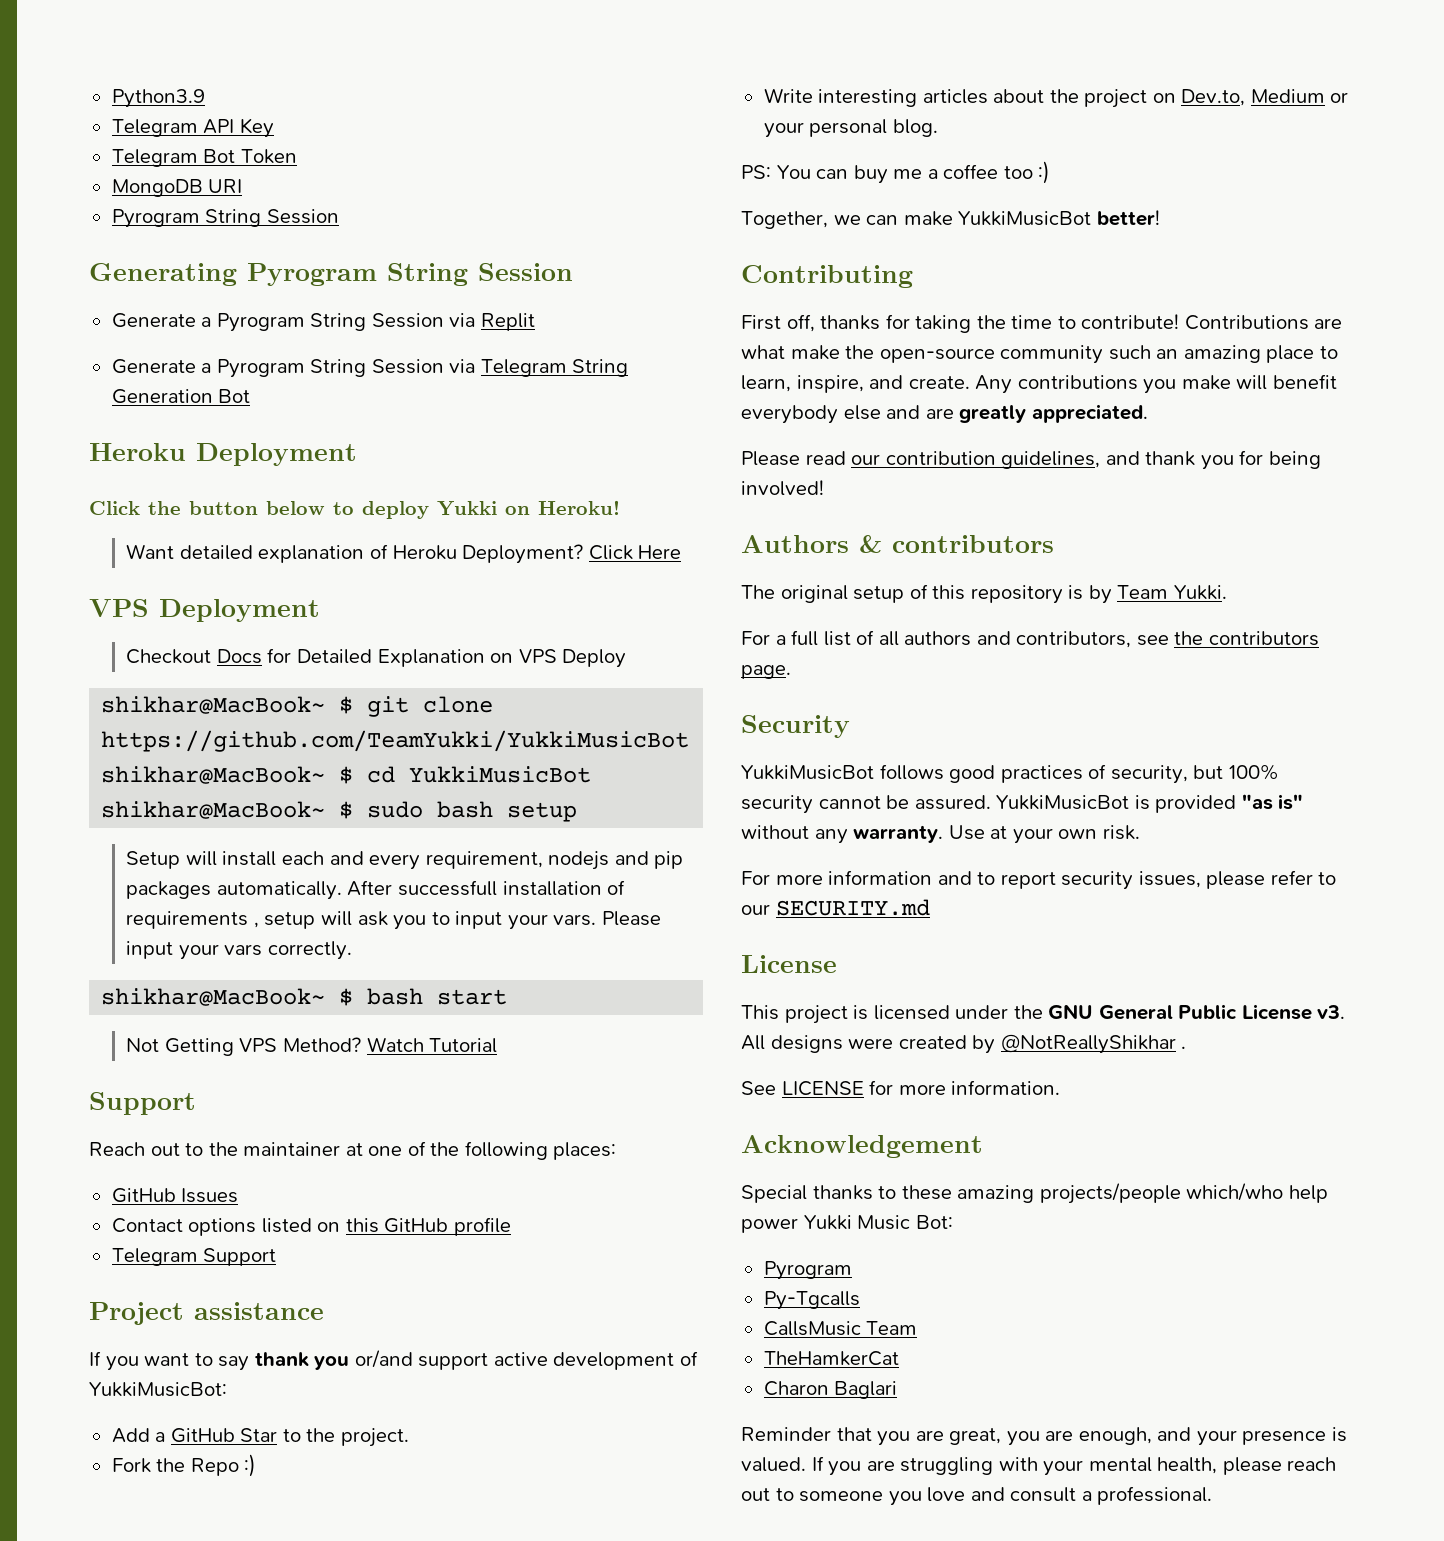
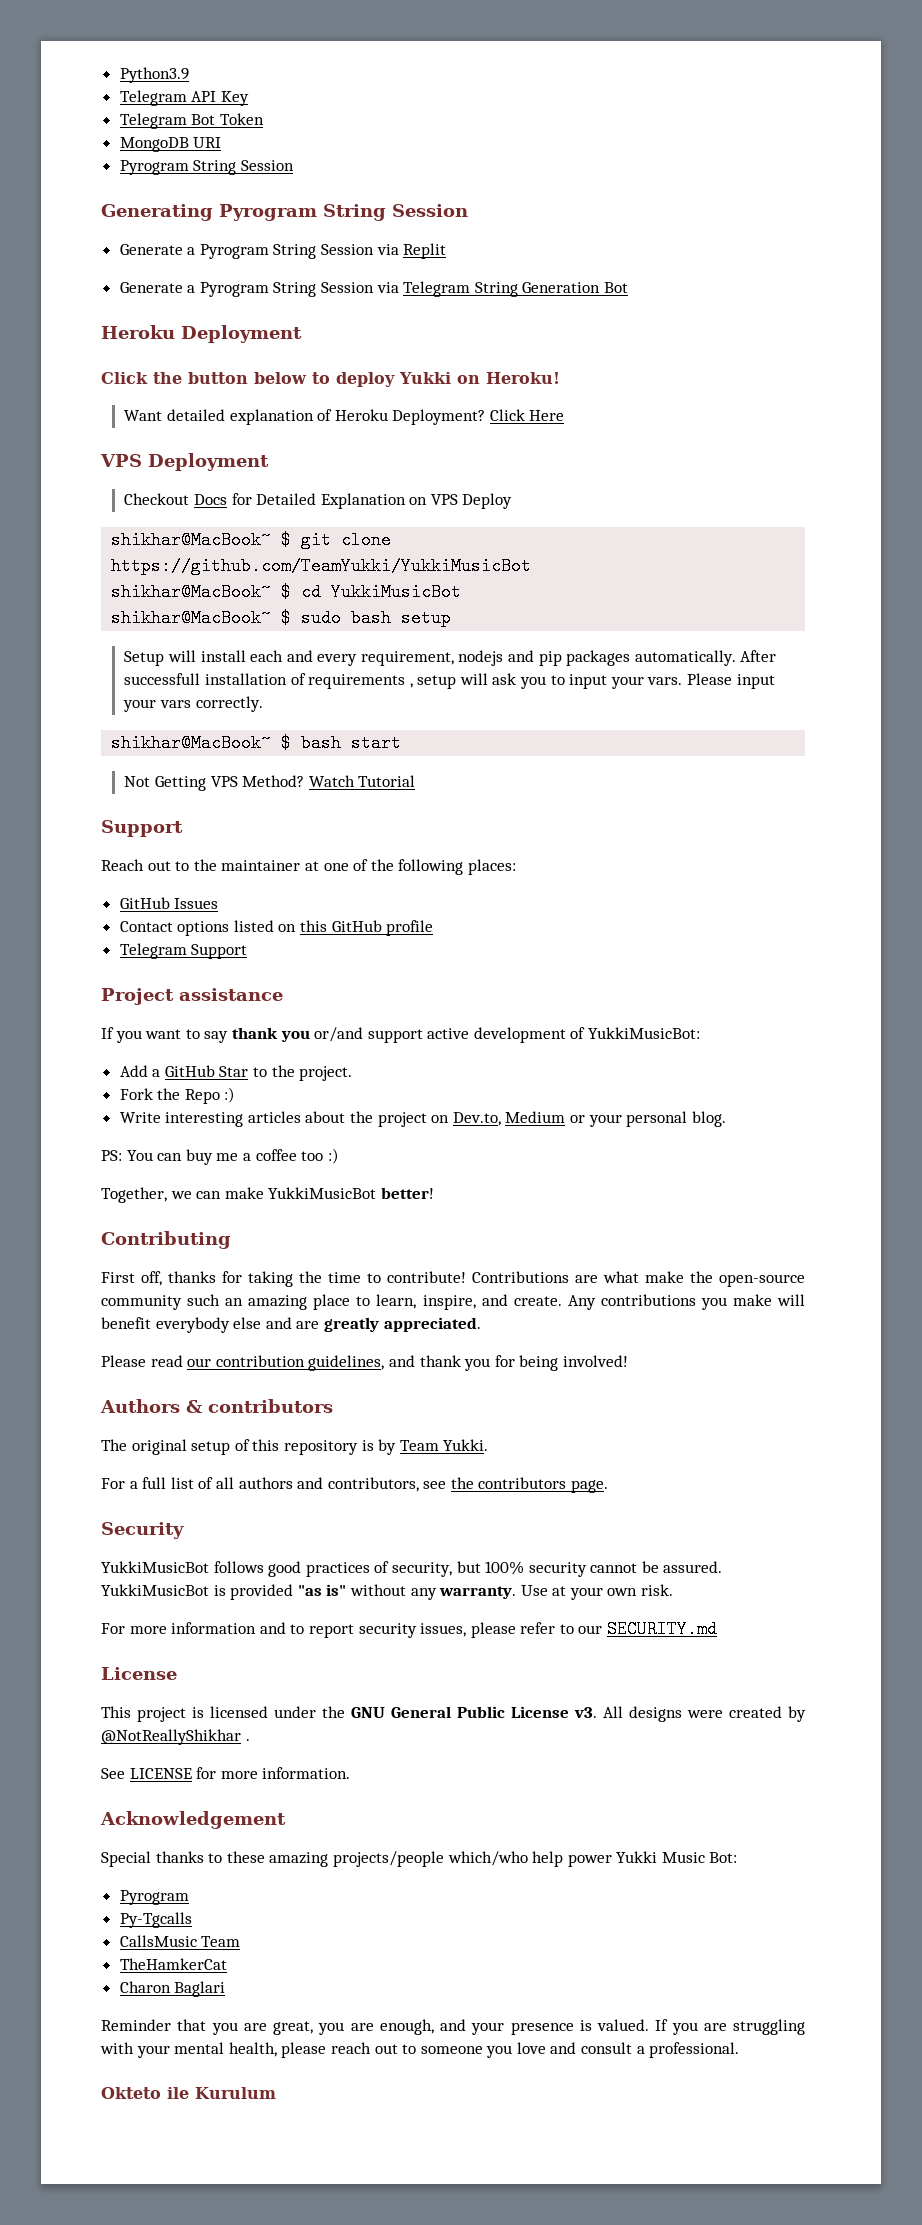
(1213, 1495) none -> [101,2087,276,2099] // Okteto ile Kurulum

